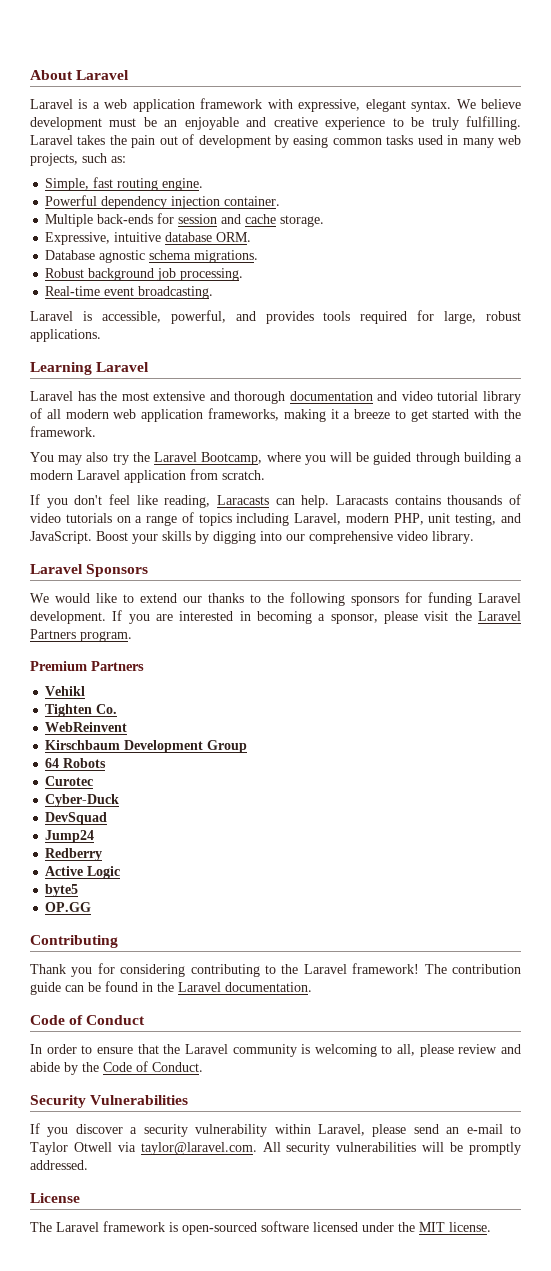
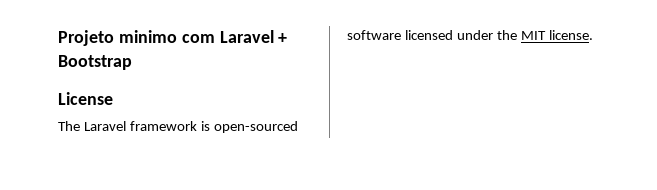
[30,70,130,80] [30,98,521,112] [30,116,521,130] [30,134,522,148] [30,153,126,166] [45,177,204,191] [45,195,281,209] [45,213,325,227] [45,232,252,245] [45,250,259,263] [45,268,244,281] [45,286,214,299] [30,310,521,324] [30,329,101,342] [30,362,150,375] [30,391,521,404] [30,408,521,422] [30,426,96,437] [30,452,522,465] [30,469,265,483] [30,494,521,508] [30,512,521,526] [30,531,474,544] [30,564,149,577] [30,592,521,606] [30,610,521,624] [30,629,132,642] [30,661,144,671] [45,686,86,696] [45,704,118,717] [45,722,128,732] [45,740,248,753] [45,758,107,768] [45,776,94,786] [45,794,120,807] [45,812,108,825] [45,830,95,843] [45,848,103,861] [45,866,121,879] [45,884,79,897] [45,902,92,912] [30,935,118,948] [30,963,521,977] [30,981,312,995] [30,1015,146,1025] [30,1044,522,1057] [30,1061,203,1075] [30,1095,189,1108] [30,1123,522,1137] [30,1142,522,1155] [30,1160,88,1170] About Laravel // Laravel is a web application framework with expressive, elegant syntax. We believe development must be an enjoyable and creative experience to be truly fulfilling. Laravel takes the pain out of development by easing common tasks used in many web projects, such as: // Simple, fast routing engine. // Powerful dependency injection container. // Multiple back-ends for session and cache storage. // Expressive, intuitive database ORM. // Database agnostic schema migrations. // Robust background job processing. // Real-time event broadcasting. // Laravel is accessible, powerful, and provides tools required for large, robust applications. // Learning Laravel // Laravel has the most extensive and thorough documentation and video tutorial library of all modern web application frameworks, making it a breeze to get started with the framework. // You may also try the Laravel Bootcamp, where you will be guided through building a modern Laravel application from scratch. // If you don't feel like reading, Laracasts can help. Laracasts contains thousands of video tutorials on a range of topics including Laravel, modern PHP, unit testing, and JavaScript. Boost your skills by digging into our comprehensive video library. // Laravel Sponsors // We would like to extend our thanks to the following sponsors for funding Laravel development. If you are interested in becoming a sponsor, please visit the Laravel Partners program. // Premium Partners // Vehikl // Tighten Co. // WebReinvent // Kirschbaum Development Group // 64 Robots // Curotec // Cyber-Duck // DevSquad // Jump24 // Redberry // Active Logic // byte5 // OP.GG // Contributing // Thank you for considering contributing to the Laravel framework! The contribution guide can be found in the Laravel documentation. // Code of Conduct // In order to ensure that the Laravel community is welcoming to all, please review and abide by the Code of Conduct. // Security Vulnerabilities // If you discover a security vulnerability within Laravel, please send an e-mail to Taylor Otwell via taylor@laravel.com. All security vulnerabilities will be promptly addressed. -> [58,30,288,46] [58,55,132,70] Projeto minimo com Laravel + Bootstrap

